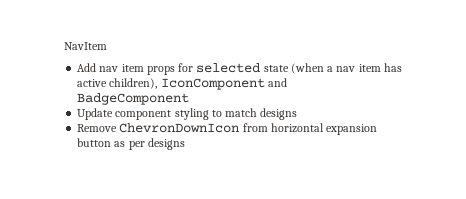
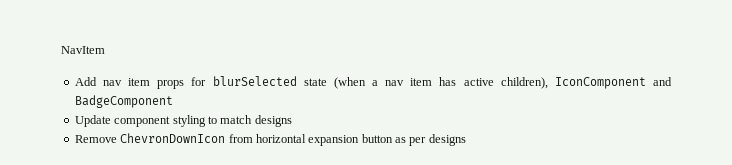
[196,63,261,73] selected -> [212,76,297,86] blurSelected

